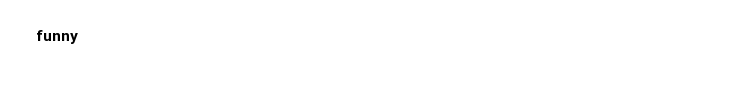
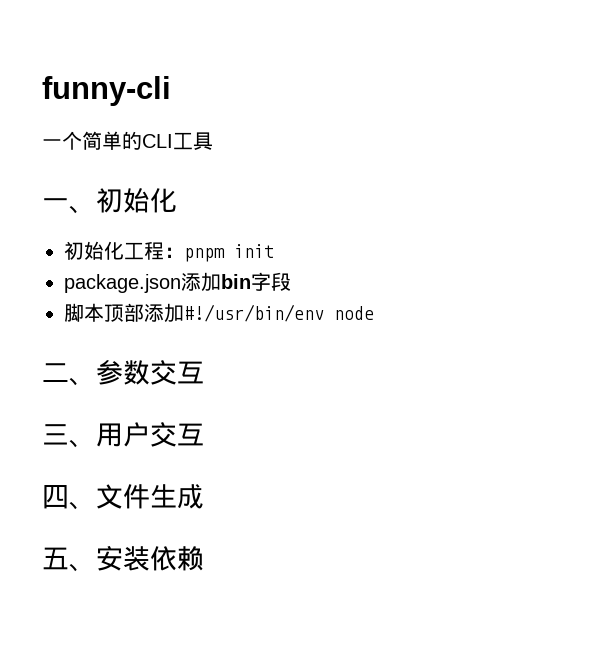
[36,30,78,44] funny -> [42,76,171,106] [42,131,213,150] [42,188,177,214] [64,241,274,262] [64,272,291,293] [64,303,374,323] [42,360,204,386] [42,422,204,448] [42,484,204,510] [42,545,204,572] funny-cli // 一个简单的CLI工具 // 一、初始化 // 初始化工程：pnpm init // package.json添加bin字段 // 脚本顶部添加#!/usr/bin/env node // 二、参数交互 // 三、用户交互 // 四、文件生成 // 五、安装依赖

